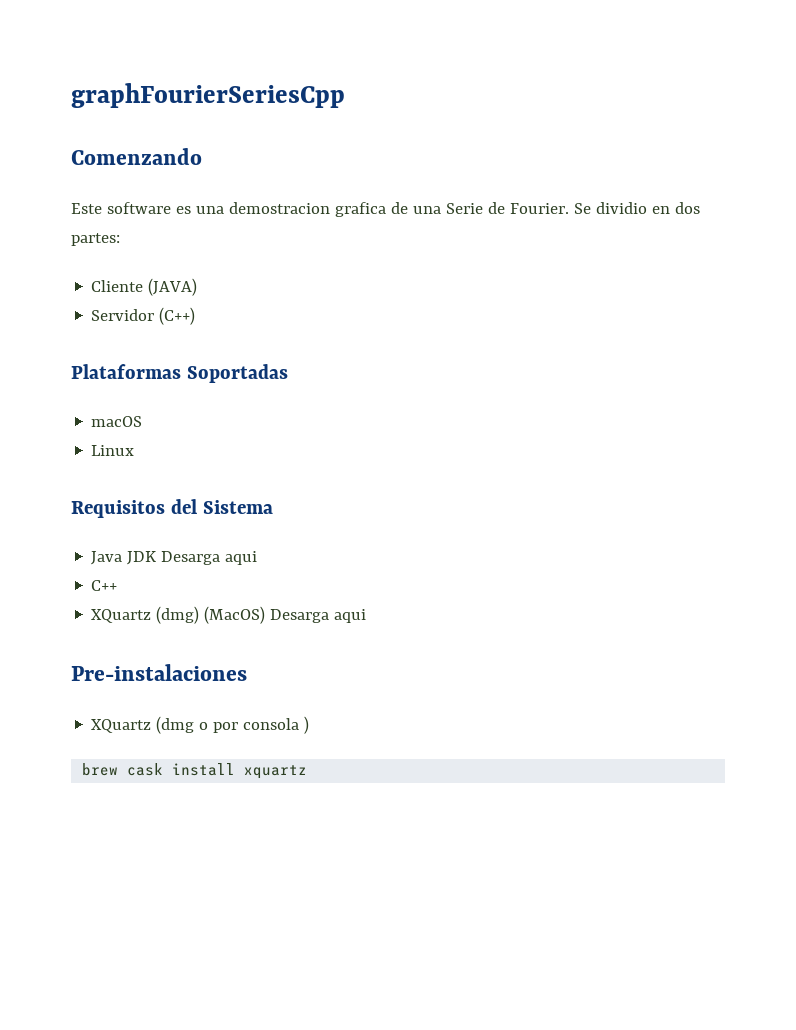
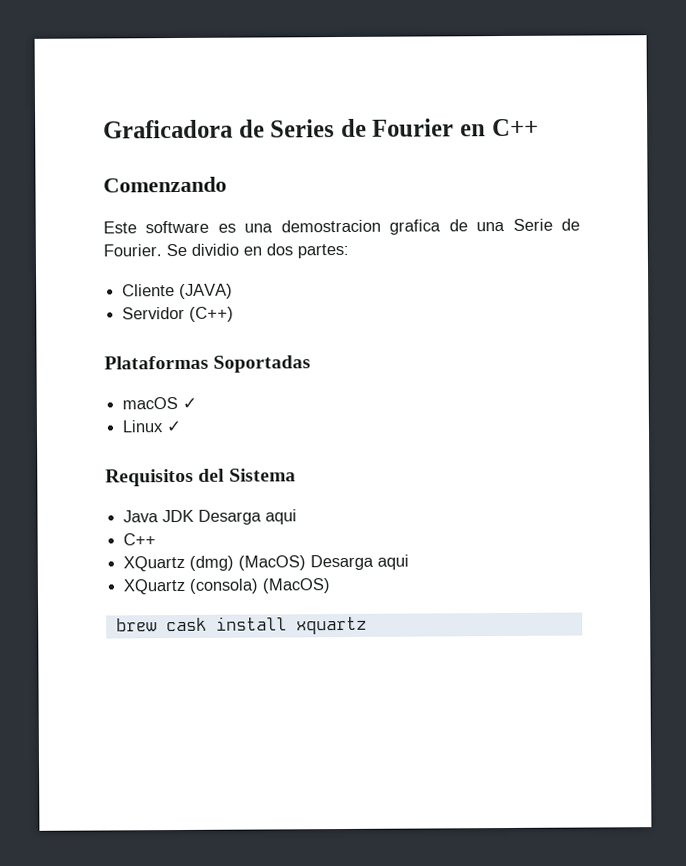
[71,83,345,108] graphFourierSeriesCpp -> [103,118,539,139] Graficadora de Series de Fourier en C++
(143, 421) none -> [182,397,198,409] ✓
(135, 450) none -> [166,420,182,433] ✓
[71,664,247,681] [91,716,310,734] // Pre-instalaciones // XQuartz (dmg o por consola ) -> [123,578,331,595] // XQuartz (consola) (MacOS)

